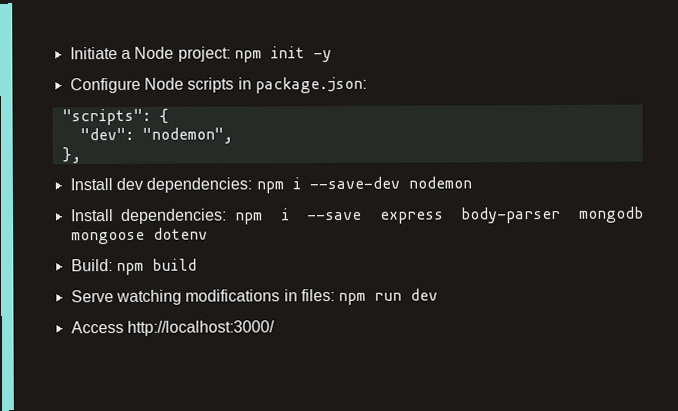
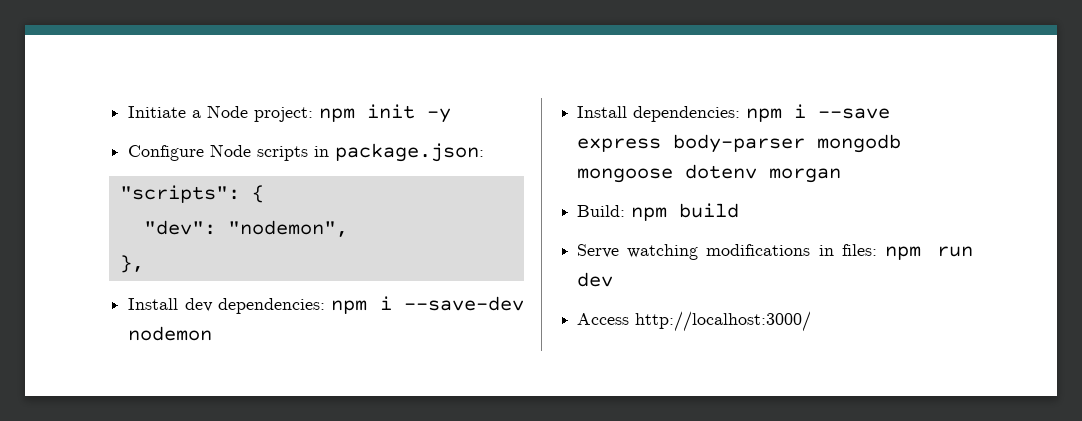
(208, 233) none -> [769,168,842,183] morgan

